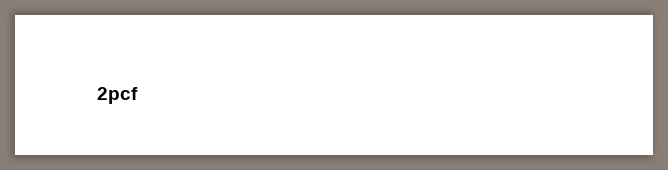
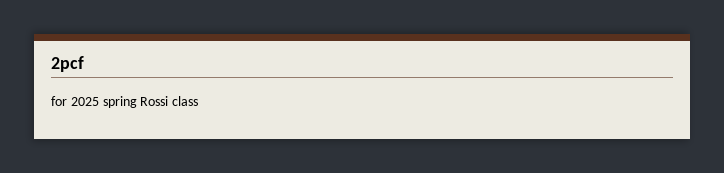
(138, 95) none -> [51,96,199,108] // for 2025 spring Rossi class

